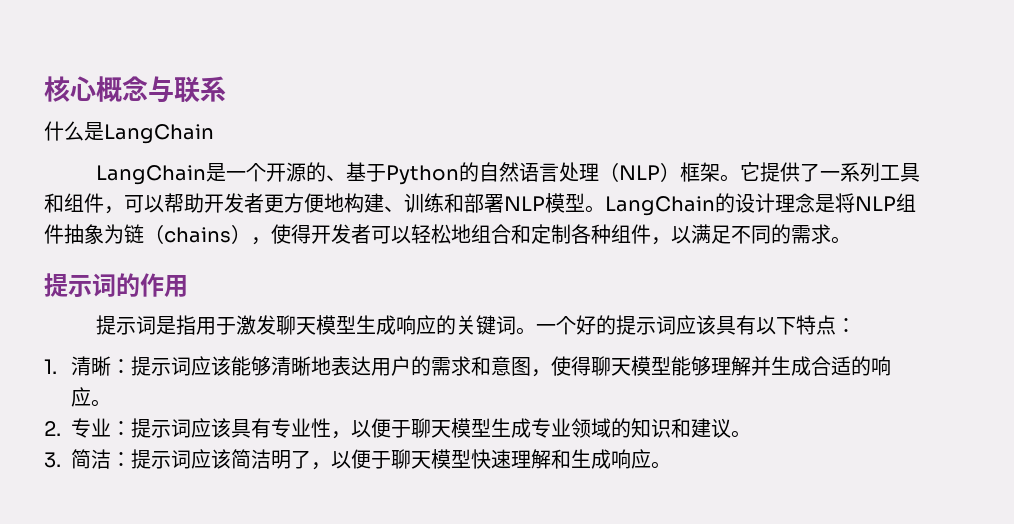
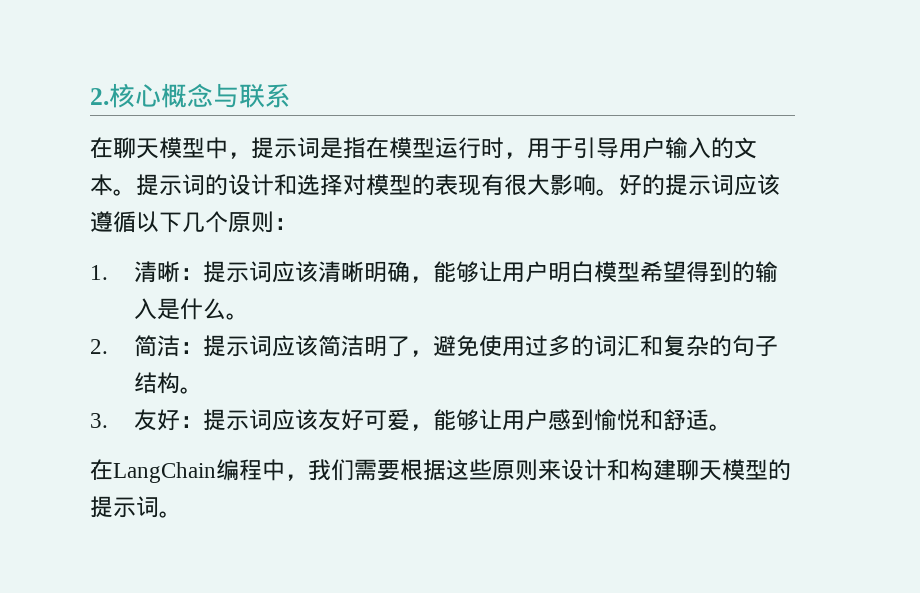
(44, 89) none -> [90,88,109,105] 2.
[44,121,214,144] [95,162,920,185] [44,193,916,216] [44,224,851,245] [44,273,188,297] [95,315,836,335] 什么是LangChain // LangChain是一个开源的、基于Python的自然语言处理（NLP）框架。它提供了一系列工具和组件，可以帮助开发者更方便地构建、训练和部署NLP模型。LangChain的设计理念是将NLP组件抽象为链（chains），使得开发者可以轻松地组合和定制各种组件，以满足不同的需求。 // 提示词的作用 // 提示词是指用于激发聊天模型生成响应的关键词。一个好的提示词应该具有以下特点 -> [90,137,757,159] [90,174,780,196] [90,211,274,233] 在聊天模型中，提示词是指在模型运行时，用于引导用户输入的文本。提示词的设计和选择对模型的表现有很大影响。好的提示词应该遵循以下几个原则
[230,356,891,377] [70,387,111,407] [44,418,751,439] [44,452,61,468] 能够清晰地表达用户的需求和意图，使得聊天模型能够理解并生成合适的响应。 // 2.专业：提示词应该具有专业性，以便于聊天模型生成专业领域的知识和建议。 // 3. -> [318,261,779,283] [134,298,250,320] [90,339,108,354] 清晰明确，能够让用户明白模型希望得到的输入是什么。 // 2.
[331,449,651,469] 以便于聊天模型快速理解和生成响应 -> [433,335,779,357] [134,372,204,394] [90,409,733,431] [90,459,791,483] [90,496,159,518] 避免使用过多的词汇和复杂的句子结构。 // 3.友好：提示词应该友好可爱，能够让用户感到愉悦和舒适。 // 在LangChain编程中，我们需要根据这些原则来设计和构建聊天模型的提示词

